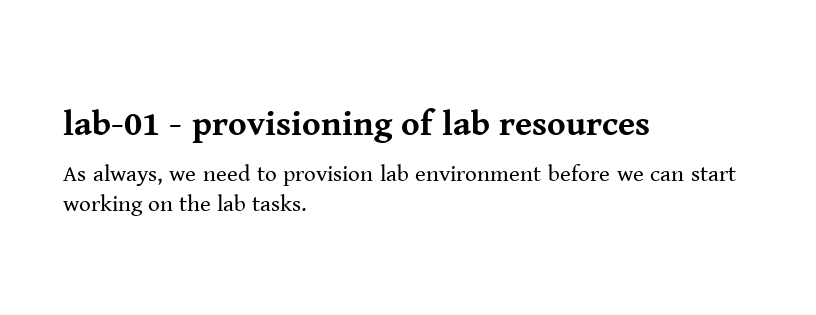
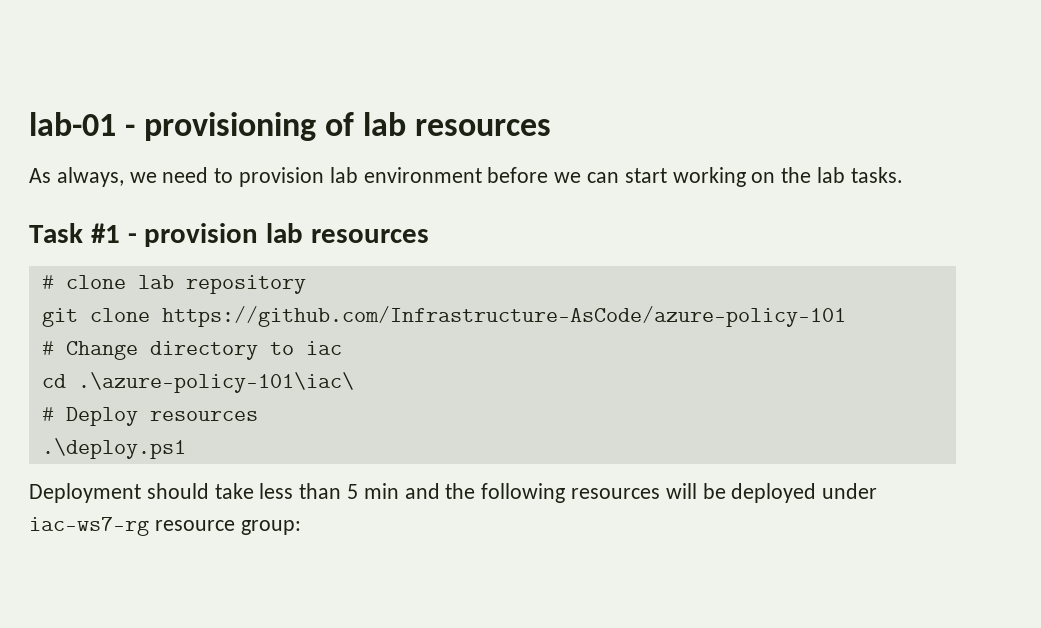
(308, 202) none -> [29,223,430,247] [41,275,306,294] [41,306,846,327] [41,341,342,360] [41,372,354,393] [41,407,258,426] [41,438,186,459] [29,483,878,503] [29,517,301,536] // Task #1 - provision lab resources // # clone lab repository // git clone https://github.com/Infrastructure-AsCode/azure-policy-101 // # Change directory to iac // cd .\azure-policy-101\iac\ // # Deploy resources // .\deploy.ps1 // Deployment should take less than 5 min and the following resources will be deployed under iac-ws7-rg resource group:

